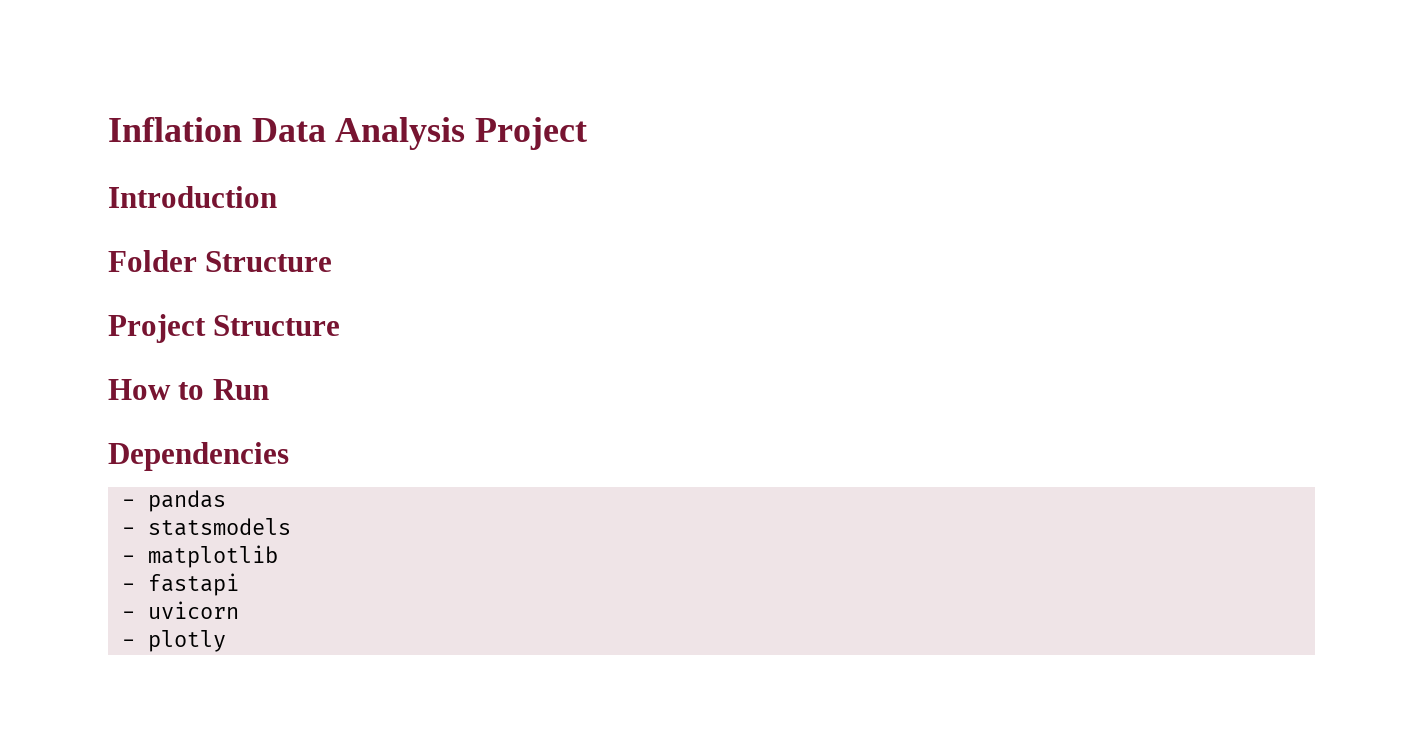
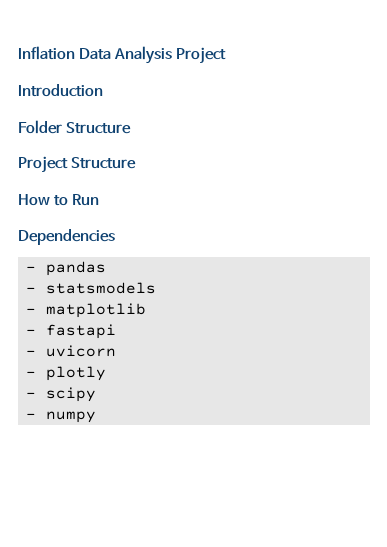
(226, 641) none -> [25,387,96,402] [25,411,96,423] // - scipy // - numpy

